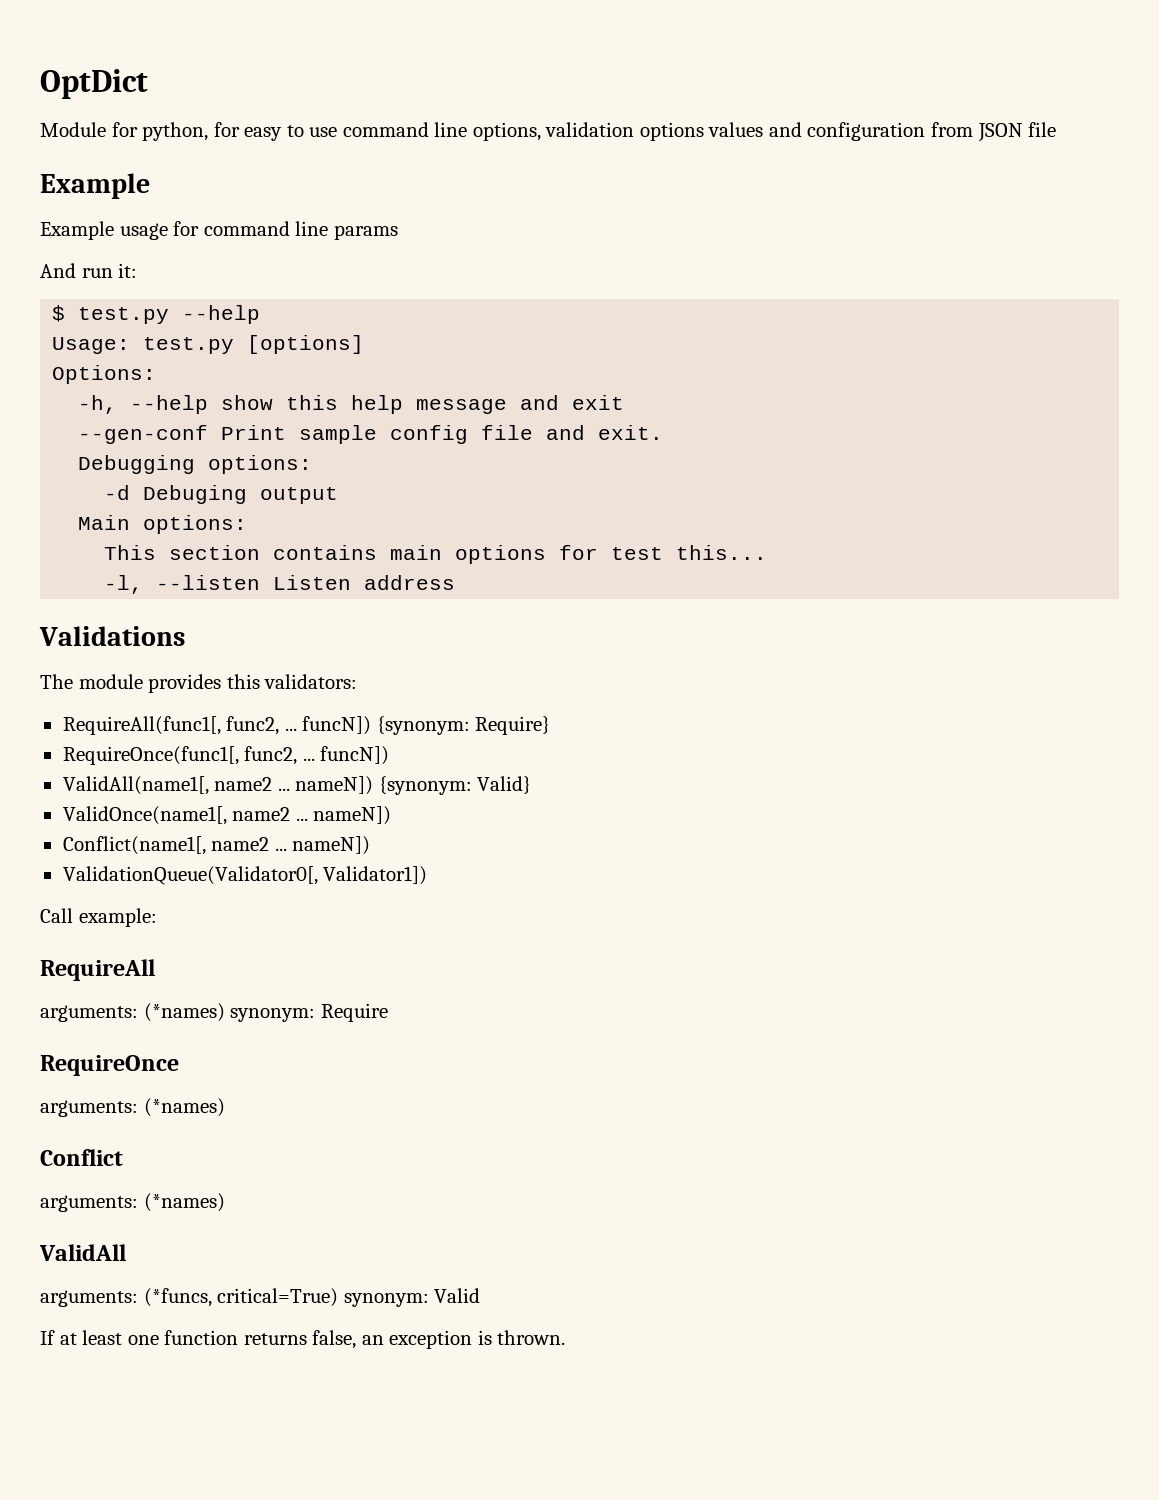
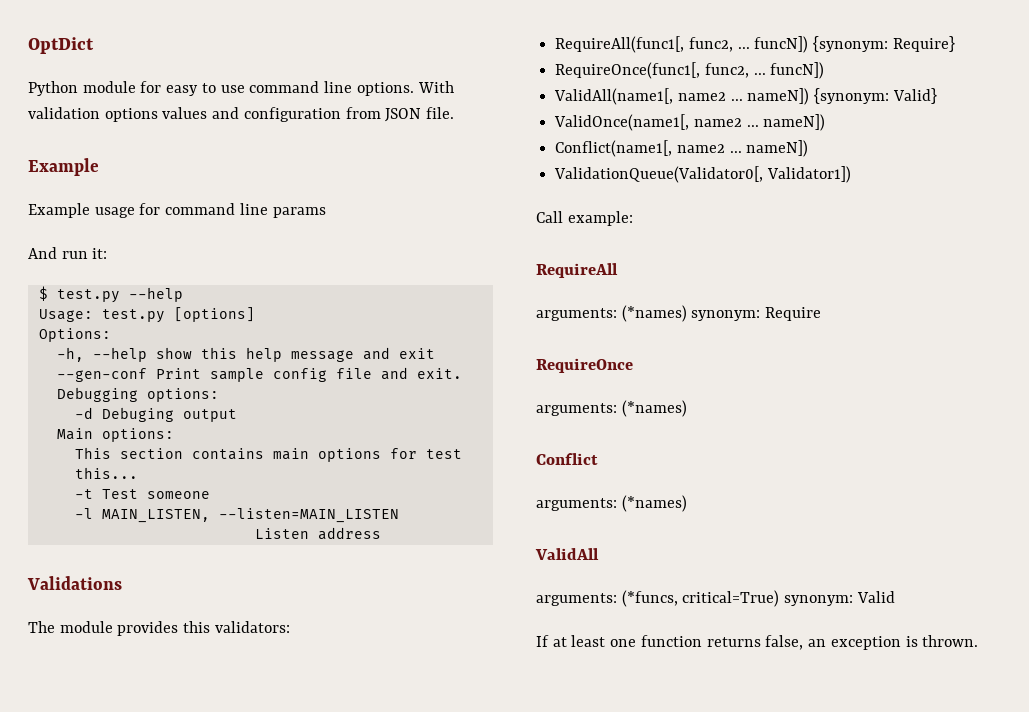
[40,122,209,141] Module for python, -> [28,81,136,96] Python module
[472,122,541,141] options, -> [356,81,454,96] options. With
[1028,122,1057,137] file -> [426,107,455,119] file.
[104,575,261,594] -l, --listen -> [74,489,210,499] [74,508,399,523] -t Test someone // -l MAIN_LISTEN, --listen=MAIN_LISTEN //

